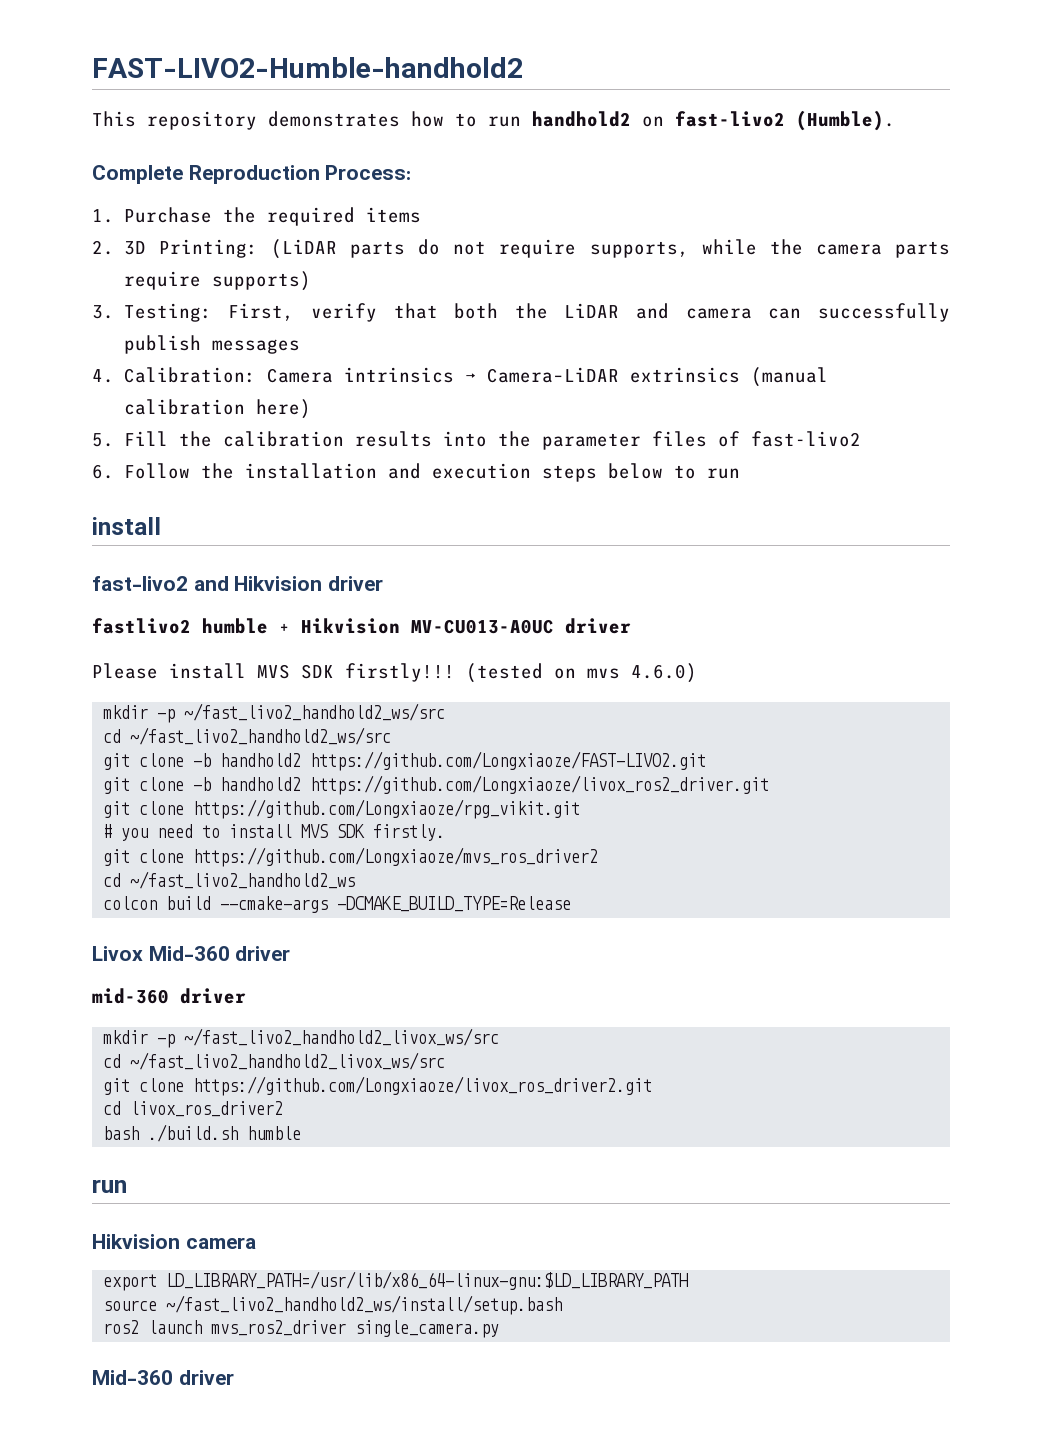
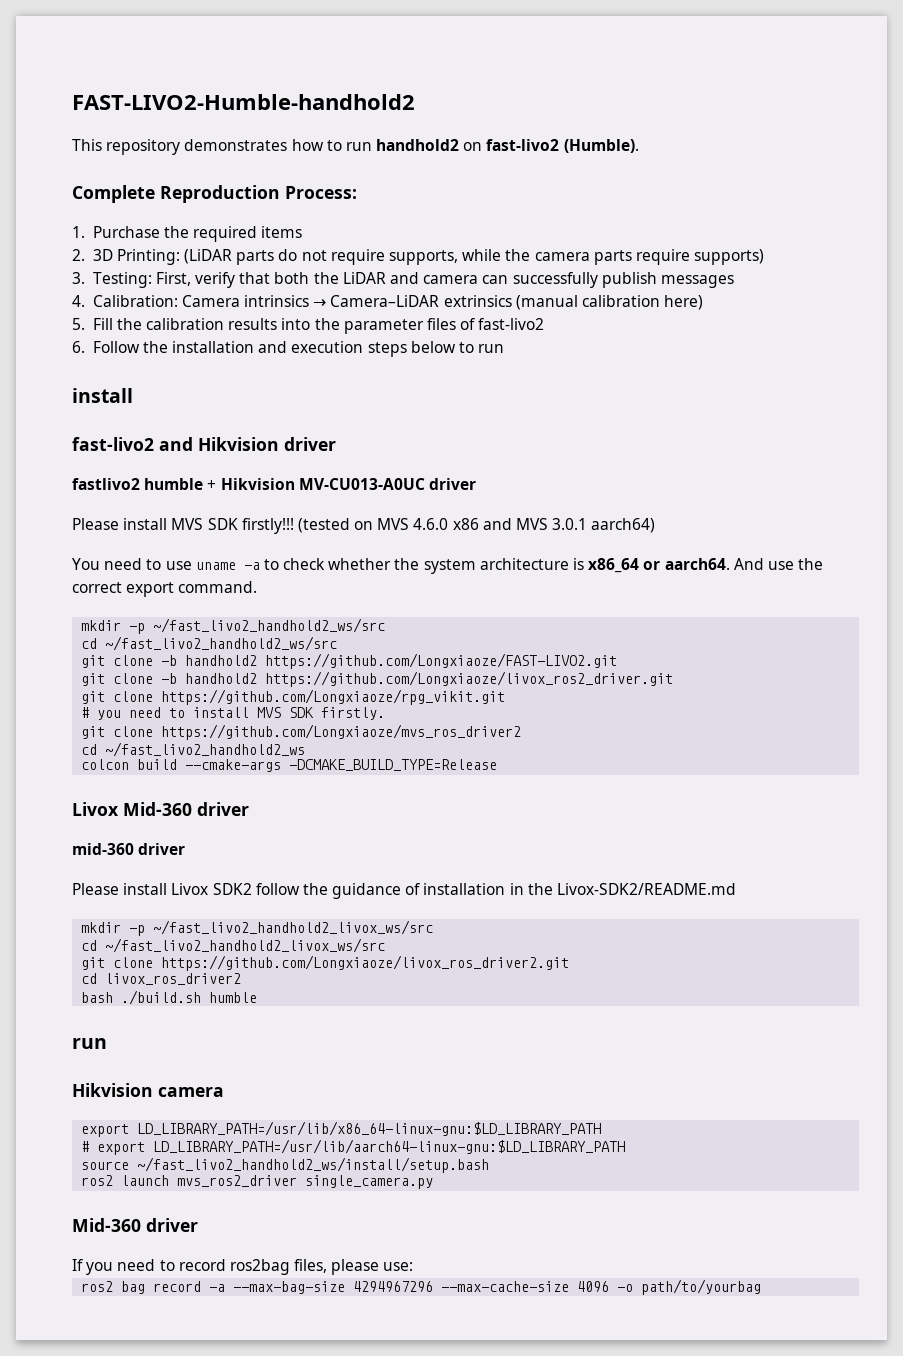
[587,663,697,683] mvs 4.6.0) -> [377,518,656,533] [72,558,824,574] [72,581,258,597] MVS 4.6.0 x86 and MVS 3.0.1 aarch64) // You need to use uname -a to check whether the system architecture is x86_64 or aarch64. And use the correct export command.
(246, 996) none -> [72,883,737,899] // Please install Livox SDK2 follow the guidance of installation in the Livox-SDK2/README.md
(689, 1280) none -> [81,1139,626,1155] // # export LD_LIBRARY_PATH=/usr/lib/aarch64-linux-gnu:$LD_LIBRARY_PATH
(234, 1377) none -> [72,1259,414,1275] [81,1279,762,1295] // If you need to record ros2bag files, please use: // ros2 bag record -a --max-bag-size 4294967296 --max-cache-size 4096 -o path/to/yourbag

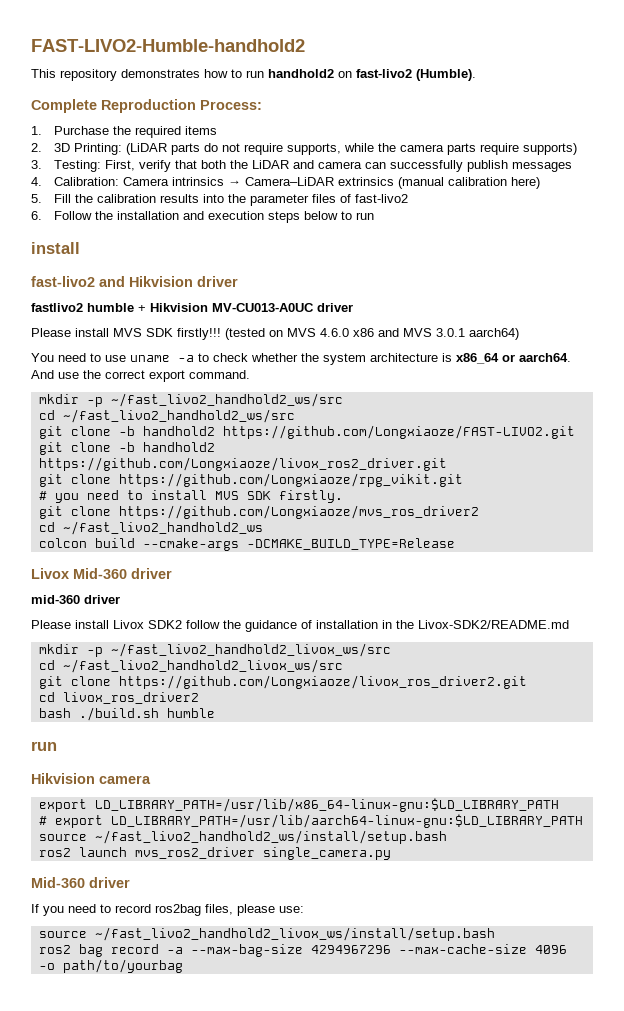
(414, 1266) none -> [38,927,495,941] // source ~/fast_livo2_handhold2_livox_ws/install/setup.bash

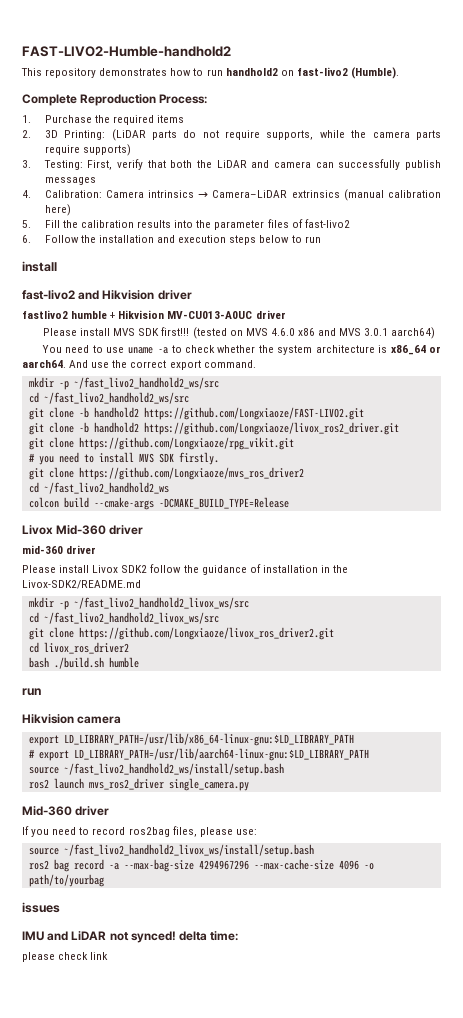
[177,328,221,340] firstly!!! -> [161,327,190,336] first!!!
(183, 966) none -> [22,902,60,913] [22,931,239,943] [22,952,109,962] // issues // IMU and LiDAR not synced! delta time: // please check link

